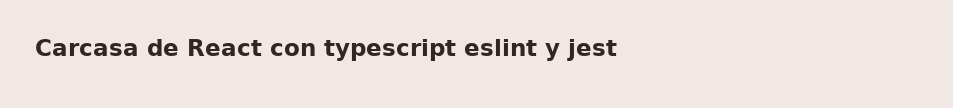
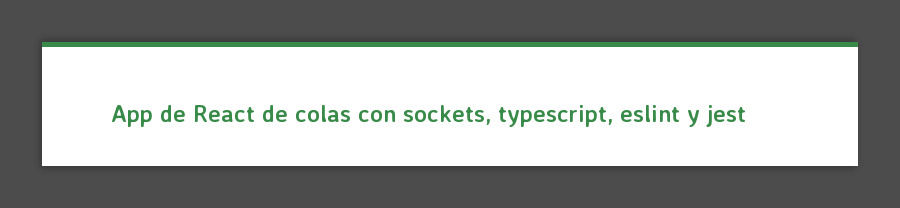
[35,39,139,56] Carcasa -> [111,105,153,127] App
[270,39,456,61] con typescript -> [262,105,613,127] de colas con sockets, typescript,

